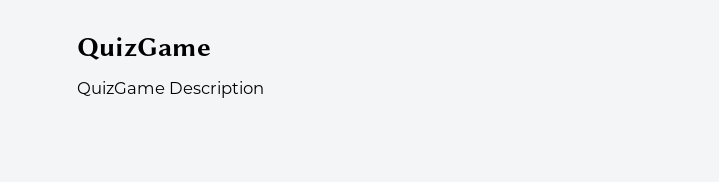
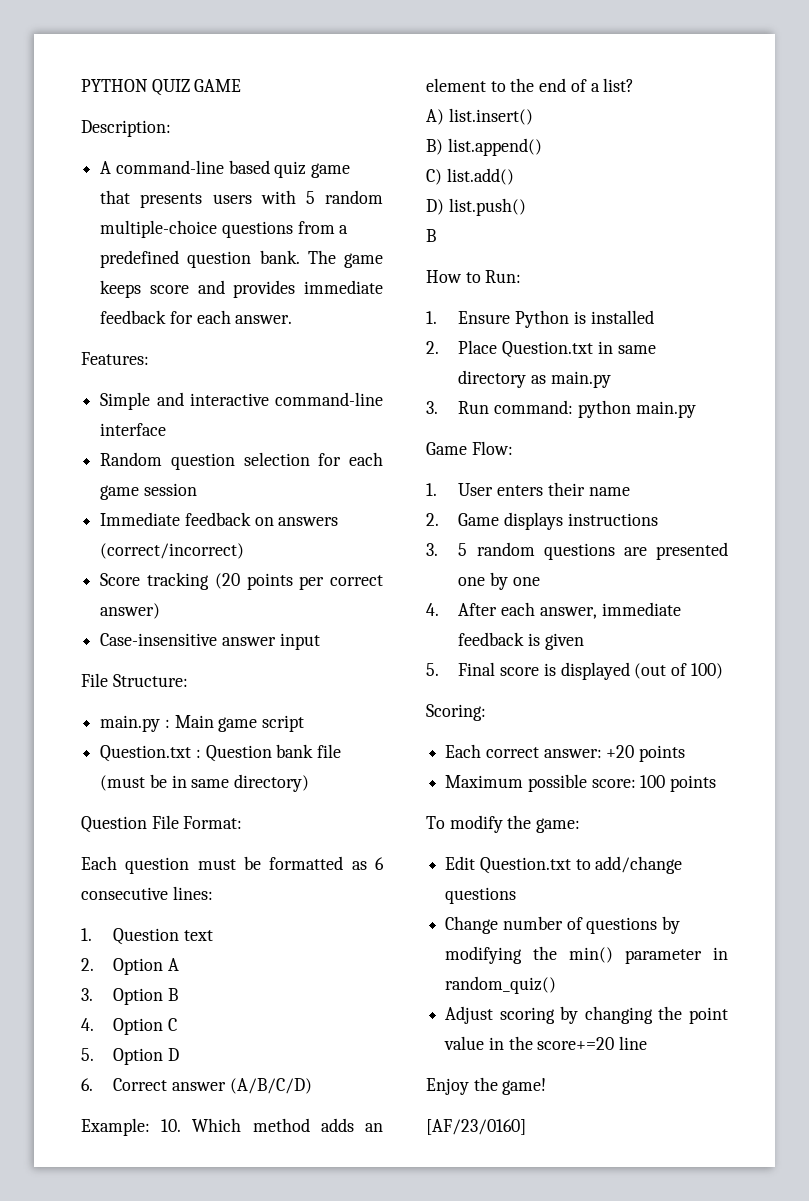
[77,37,211,60] [77,81,265,98] QuizGame // QuizGame Description -> [81,79,242,96] [81,120,171,137] [100,160,351,178] [100,190,383,208] [100,220,349,238] [100,250,383,268] [100,280,383,298] [100,310,293,324] [81,352,149,365] [100,392,383,410] [100,423,167,436] [100,452,383,470] [100,483,197,500] [100,512,339,526] [100,543,245,559] [100,572,383,590] [100,603,161,619] [100,633,320,650] [81,673,188,687] [100,715,305,732] [100,744,342,762] [100,774,310,792] [81,815,243,833] [81,856,384,874] [81,886,213,900] [81,928,214,945] [81,958,180,975] [81,988,179,1005] [81,1018,178,1035] [81,1048,180,1065] [81,1078,312,1094] [81,1118,383,1136] [426,78,635,92] [426,108,533,125] [426,138,542,156] [426,168,514,185] [426,198,526,216] [426,229,436,242] [426,270,522,283] [426,310,654,328] [426,340,656,358] [458,370,611,388] [426,400,696,418] [426,441,513,455] [426,482,630,496] [426,512,658,530] [426,542,728,560] [458,572,540,590] [426,602,681,619] [458,632,584,650] [426,662,723,680] [426,704,486,721] [445,744,686,762] [445,774,717,792] [426,815,581,833] [445,856,683,874] [445,887,517,904] [445,916,681,934] [445,946,728,964] [445,976,557,994] [445,1006,728,1024] [444,1036,648,1050] [426,1077,547,1095] [426,1119,526,1135] PYTHON QUIZ GAME // Description: // A command-line based quiz game that presents users with 5 random multiple-choice questions from a predefined question bank. The game keeps score and provides immediate feedback for each answer. // Features: // Simple and interactive command-line interface // Random question selection for each game session // Immediate feedback on answers (correct/incorrect) // Score tracking (20 points per correct answer) // Case-insensitive answer input // File Structure: // main.py : Main game script // Question.txt : Question bank file (must be in same directory) // Question File Format: // Each question must be formatted as 6 consecutive lines: // 1. Question text // 2. Option A // 3. Option B // 4. Option C // 5. Option D // 6. Correct answer (A/B/C/D) // Example: 10. Which method adds an element to the end of a list? // A) list.insert() // B) list.append() // C) list.add() // D) list.push() // B // How to Run: // 1. Ensure Python is installed // 2. Place Question.txt in same directory as main.py // 3. Run command: python main.py // Game Flow: // 1. User enters their name // 2. Game displays instructions // 3. 5 random questions are presented one by one // 4. After each answer, immediate feedback is given // 5. Final score is displayed (out of 100) // Scoring: // Each correct answer: +20 points // Maximum possible score: 100 points // To modify the game: // Edit Question.txt to add/change questions // Change number of questions by modifying the min() parameter in random_quiz() // Adjust scoring by changing the point value in the score+=20 line // Enjoy the game! // [AF/23/0160]

